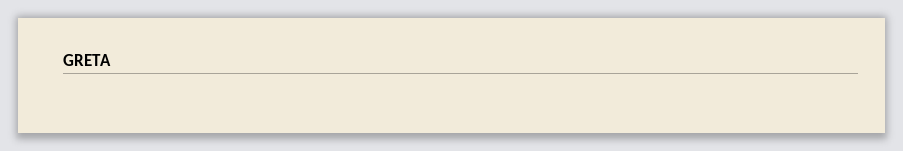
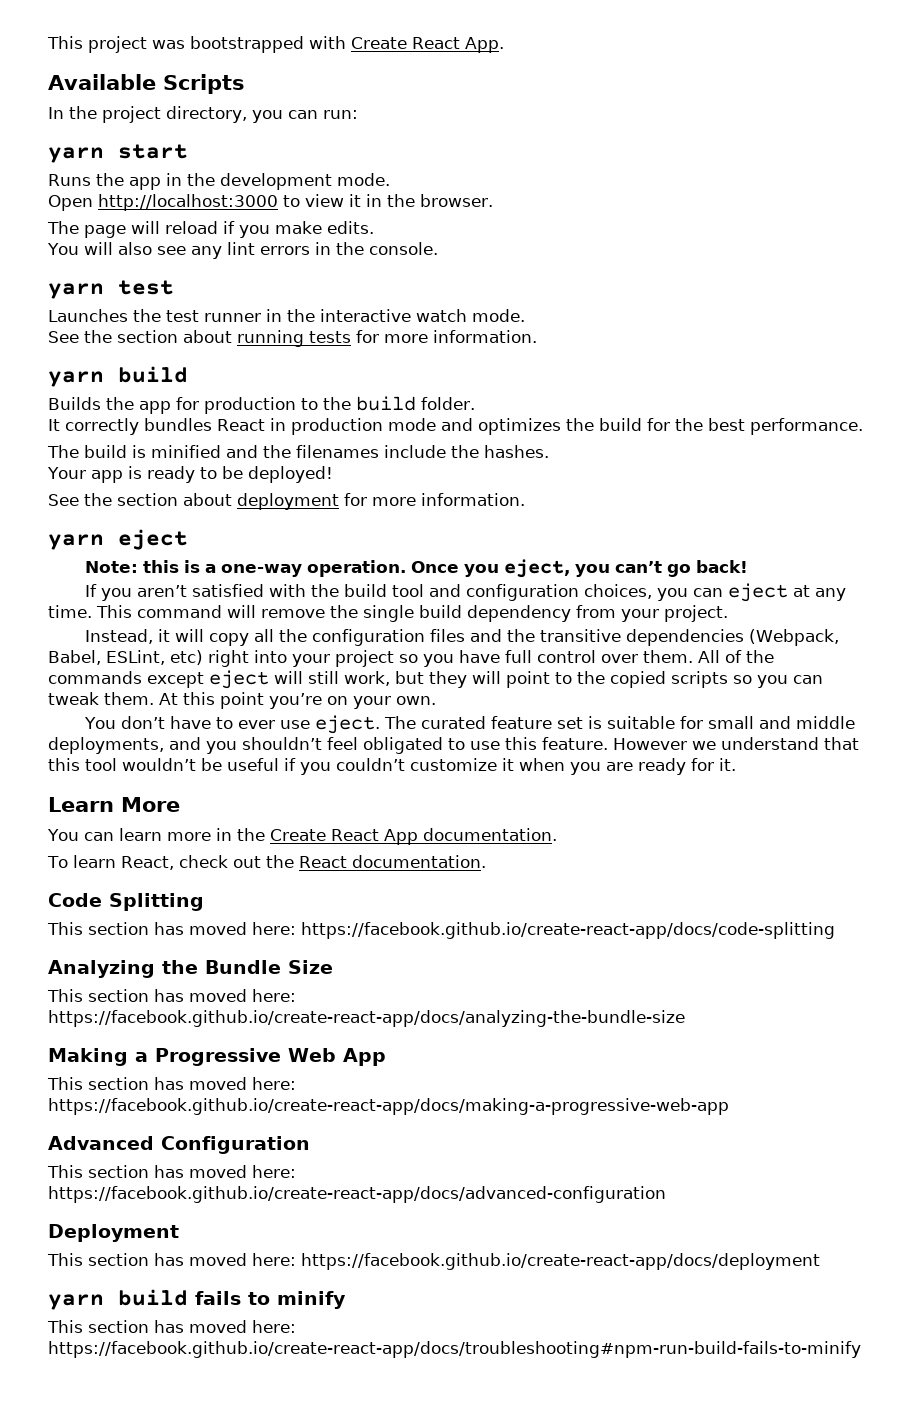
[63,54,111,66] GRETA -> [47,36,504,53] [48,74,245,94] [48,106,358,123] [48,144,188,163] [48,173,390,190] [48,194,493,211] [47,221,374,238] [47,242,438,259] [48,280,174,299] [48,309,525,322] [48,330,537,347] [48,366,188,387] [48,396,475,414] [48,418,863,435] [47,445,549,458] [47,466,333,483] [48,493,525,510] [48,529,188,550] [84,559,748,578] [84,583,846,602] [48,605,728,622] [84,629,839,646] [48,650,774,667] [48,670,823,689] [48,692,436,709] [83,715,855,734] [48,737,859,754] [48,758,736,775] [48,797,180,812] [47,828,557,845] [47,855,486,870] [48,893,204,911] [47,922,835,939] [48,960,333,978] [47,989,296,1002] [48,1010,685,1027] [48,1048,386,1066] [47,1077,296,1090] [48,1098,729,1115] [48,1136,310,1154] [47,1165,296,1178] [48,1186,666,1203] [48,1224,179,1242] [47,1253,820,1270] [48,1289,346,1310] [47,1320,296,1333] [48,1341,861,1358] This project was bootstrapped with Create React App. // Available Scripts // In the project directory, you can run: // yarn start // Runs the app in the development mode. // Open http://localhost:3000 to view it in the browser. // The page will reload if you make edits. // You will also see any lint errors in the console. // yarn test // Launches the test runner in the interactive watch mode. // See the section about running tests for more information. // yarn build // Builds the app for production to the build folder. // It correctly bundles React in production mode and optimizes the build for the best performance. // The build is minified and the filenames include the hashes. // Your app is ready to be deployed! // See the section about deployment for more information. // yarn eject // Note: this is a one-way operation. Once you eject, you can’t go back! // If you aren’t satisfied with the build tool and configuration choices, you can eject at any time. This command will remove the single build dependency from your project. // Instead, it will copy all the configuration files and the transitive dependencies (Webpack, Babel, ESLint, etc) right into your project so you have full control over them. All of the commands except eject will still work, but they will point to the copied scripts so you can tweak them. At this point you’re on your own. // You don’t have to ever use eject. The curated feature set is suitable for small and middle deployments, and you shouldn’t feel obligated to use this feature. However we understand that this tool wouldn’t be useful if you couldn’t customize it when you are ready for it. // Learn More // You can learn more in the Create React App documentation. // To learn React, check out the React documentation. // Code Splitting // This section has moved here: https://facebook.github.io/create-react-app/docs/code-splitting // Analyzing the Bundle Size // This section has moved here: https://facebook.github.io/create-react-app/docs/analyzing-the-bundle-size // Making a Progressive Web App // This section has moved here: https://facebook.github.io/create-react-app/docs/making-a-progressive-web-app // Advanced Configuration // This section has moved here: https://facebook.github.io/create-react-app/docs/advanced-configuration // Deployment // This section has moved here: https://facebook.github.io/create-react-app/docs/deployment // yarn build fails to minify // This section has moved here: https://facebook.github.io/create-react-app/docs/troubleshooting#npm-run-build-fails-to-minify

